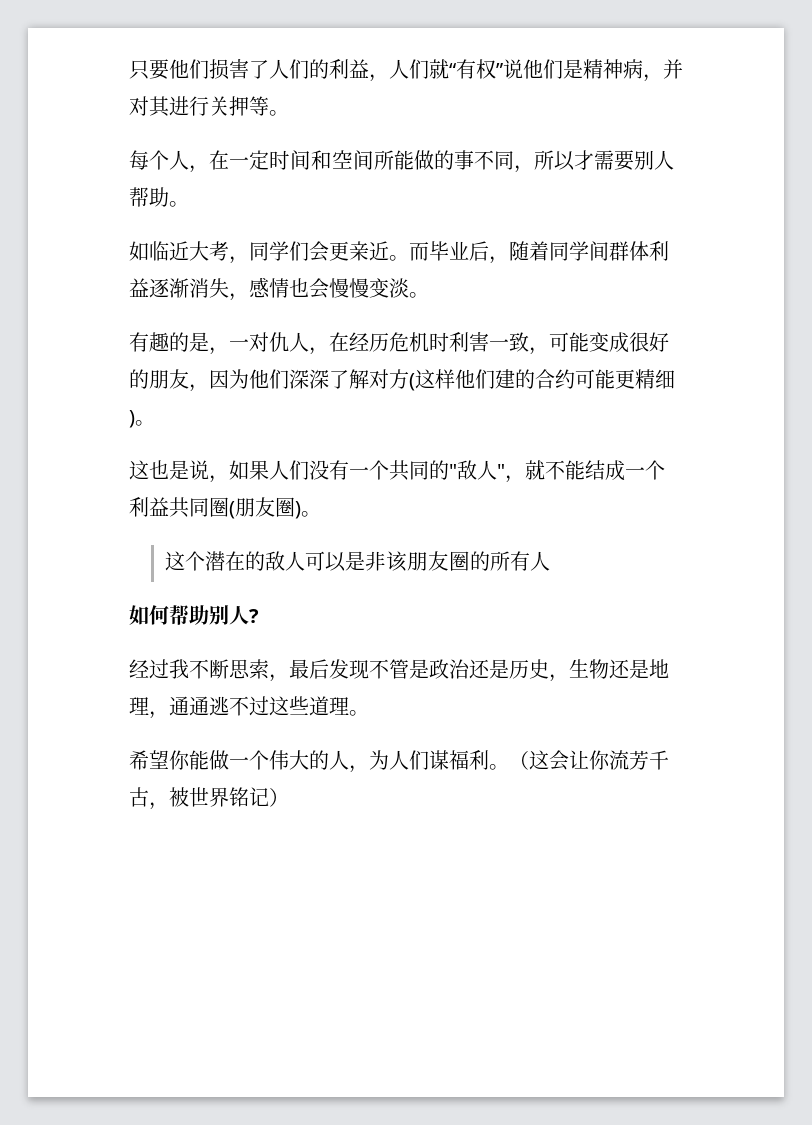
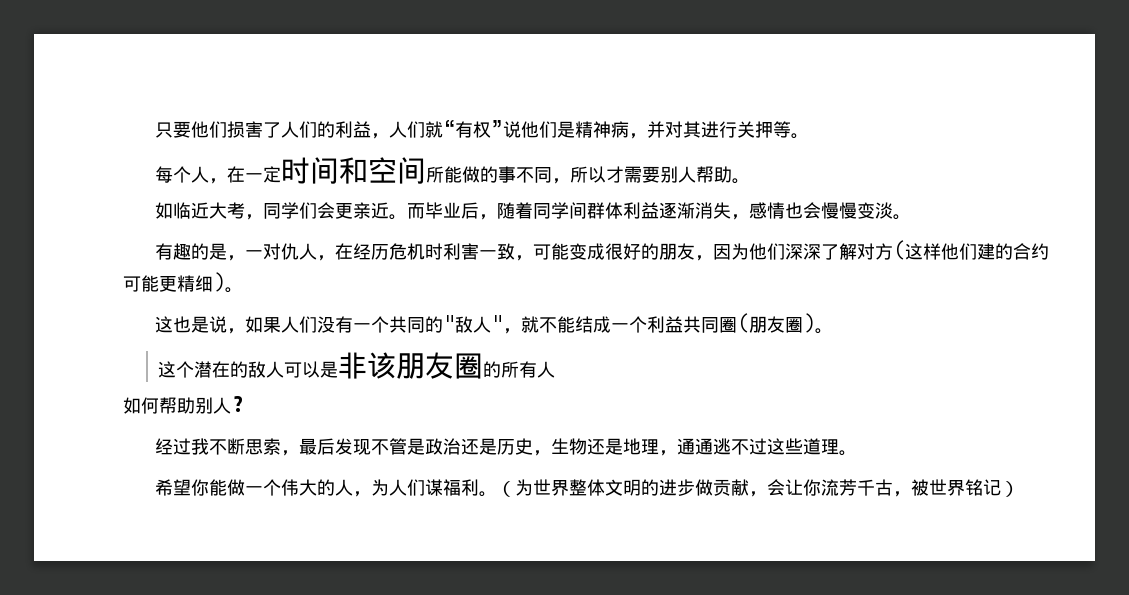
[529,750,549,770] 这 -> [515,479,768,497] 为世界整体文明的进步做贡献，

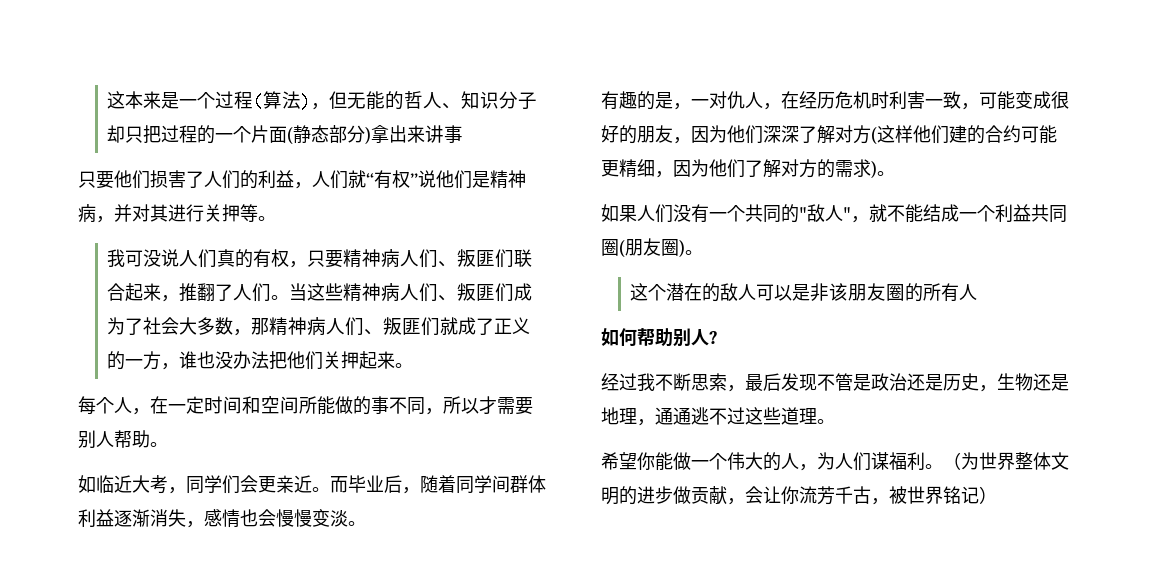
(155, 130) none -> [107,91,538,111] [107,125,464,144] 这本来是一个过程(算法)，但无能的哲人、知识分子却只把过程的一个片面(静态部分)拿出来讲事 //
(810, 136) none -> [107,249,533,268] [107,283,533,302] [107,317,531,336] [107,351,414,370] // 我可没说人们真的有权，只要精神病人们、叛匪们联合起来，推翻了人们。当这些精神病人们、叛匪们成为了社会大多数，那精神病人们、叛匪们就成了正义的一方，谁也没办法把他们关押起来。
[213,272,243,293] [155,316,246,334] )。 // 这也是说， -> [655,159,895,178] ，因为他们了解对方的需求)。 //

